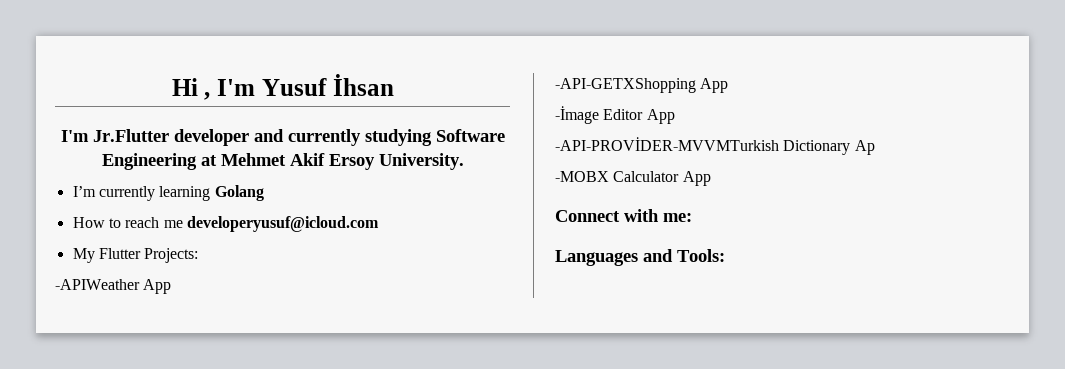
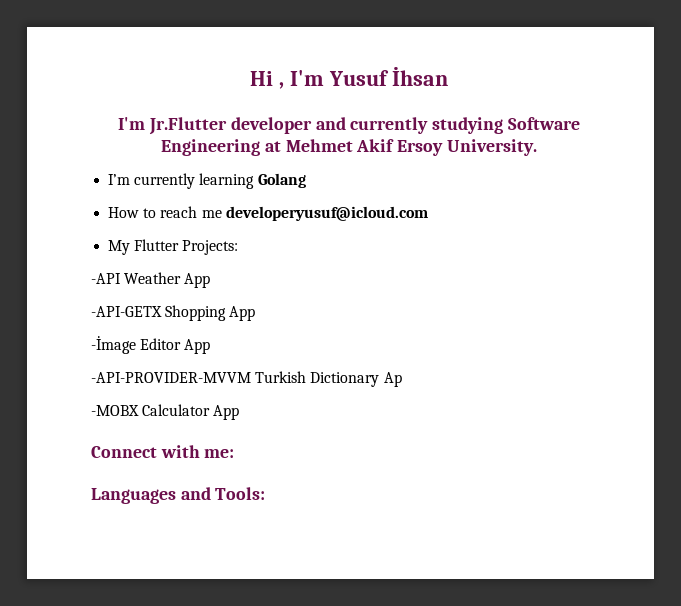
[55,279,172,294] [555,78,696,93] -APIWeather App // -API-GETXShopping -> [91,272,211,288] [91,305,227,321] -API Weather App // -API-GETX Shopping
[555,137,779,151] -API-PROVİDER-MVVMTurkish -> [91,371,307,383] -API-PROVIDER-MVVM Turkish

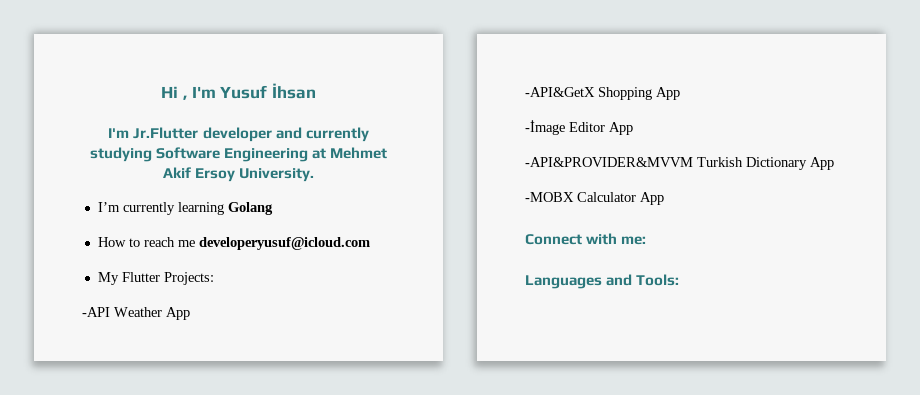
[91,306,162,317] -API-GETX -> [525,87,595,97] -API&GetX
[91,372,251,383] -API-PROVIDER-MVVM -> [525,157,693,167] -API&PROVIDER&MVVM
[383,372,402,387] Ap -> [810,157,834,170] App

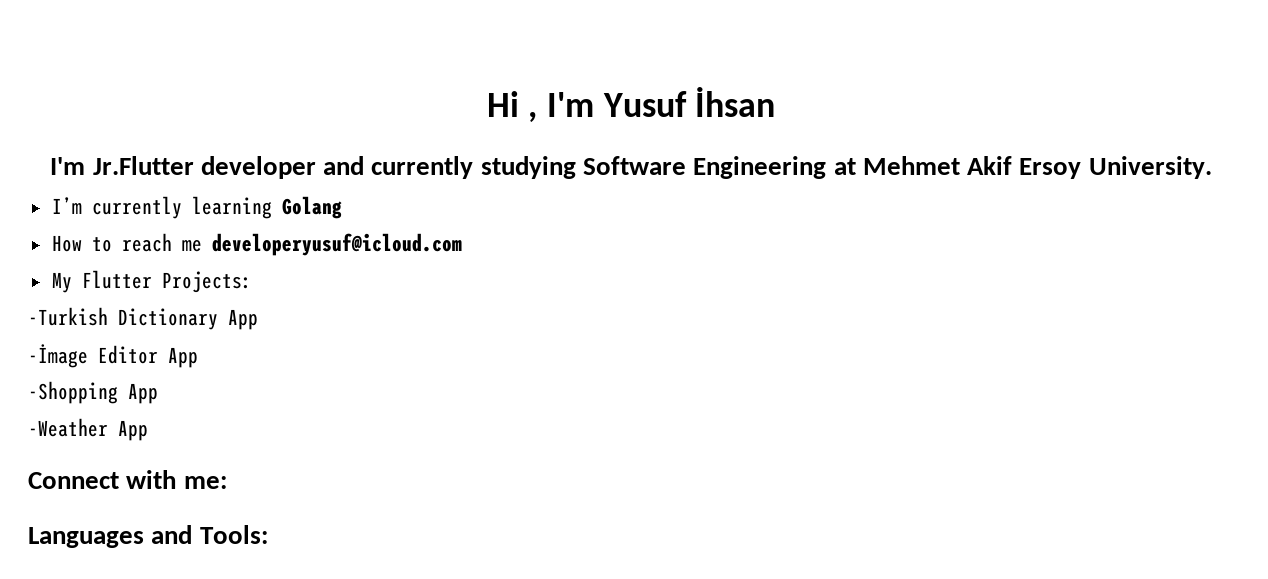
[82,307,190,320] [525,87,652,100] -API Weather App // -API&GetX Shopping -> [28,307,218,330] -Turkish Dictionary
[525,157,834,170] [525,192,636,202] -API&PROVIDER&MVVM Turkish Dictionary App // -MOBX Calculator -> [28,381,158,404] [28,418,108,437] -Shopping App // -Weather

